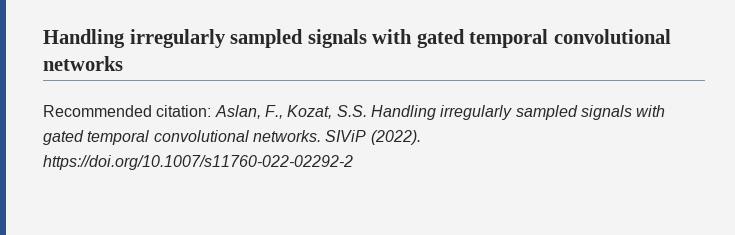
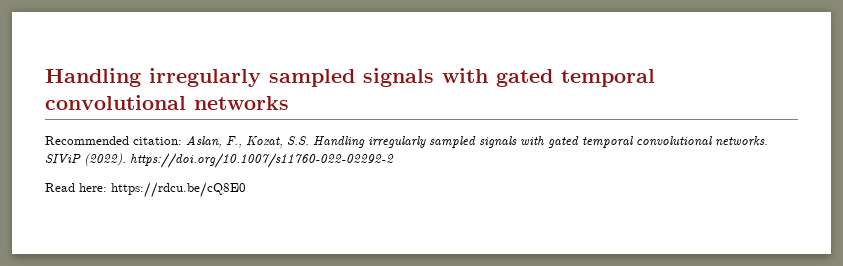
(353, 162) none -> [45,182,246,198] // Read here: https://rdcu.be/cQ8E0

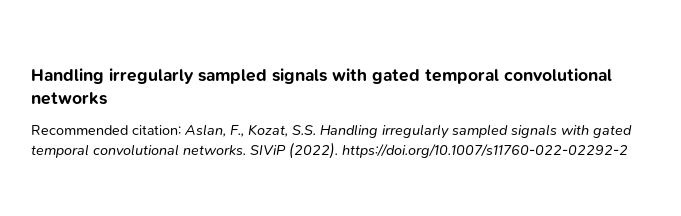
[45,182,246,198] // Read here: https://rdcu.be/cQ8E0 -> (628, 151) none

